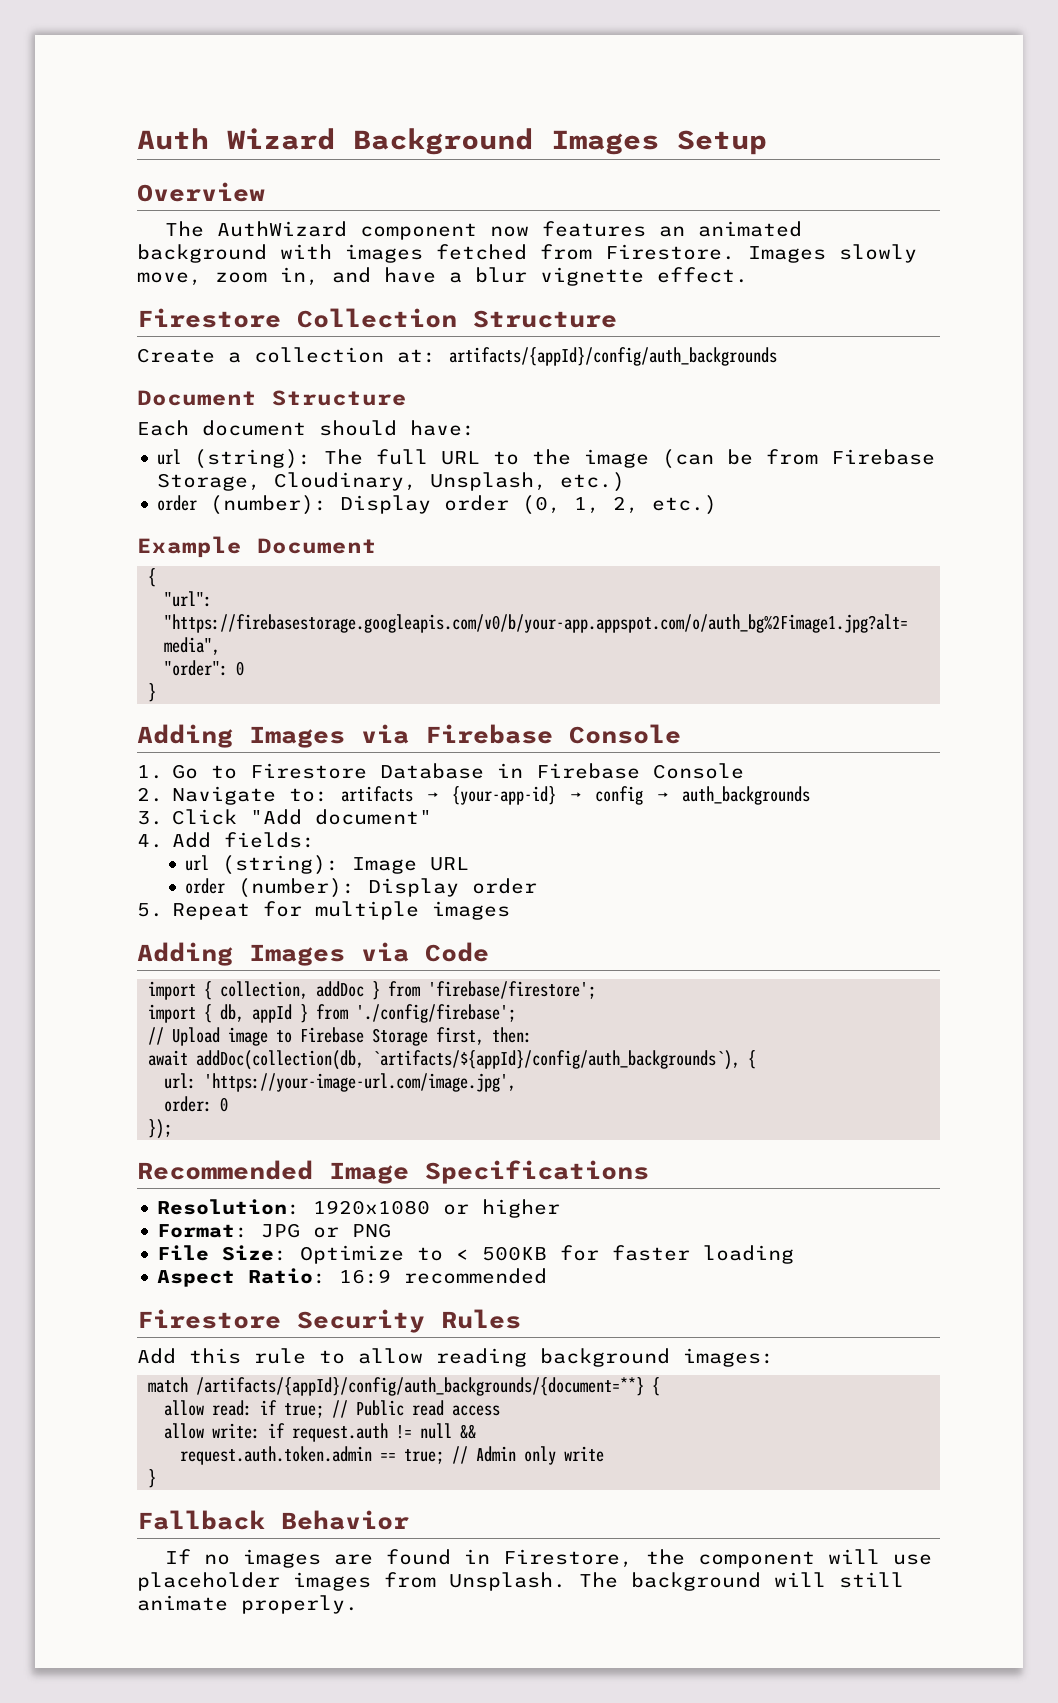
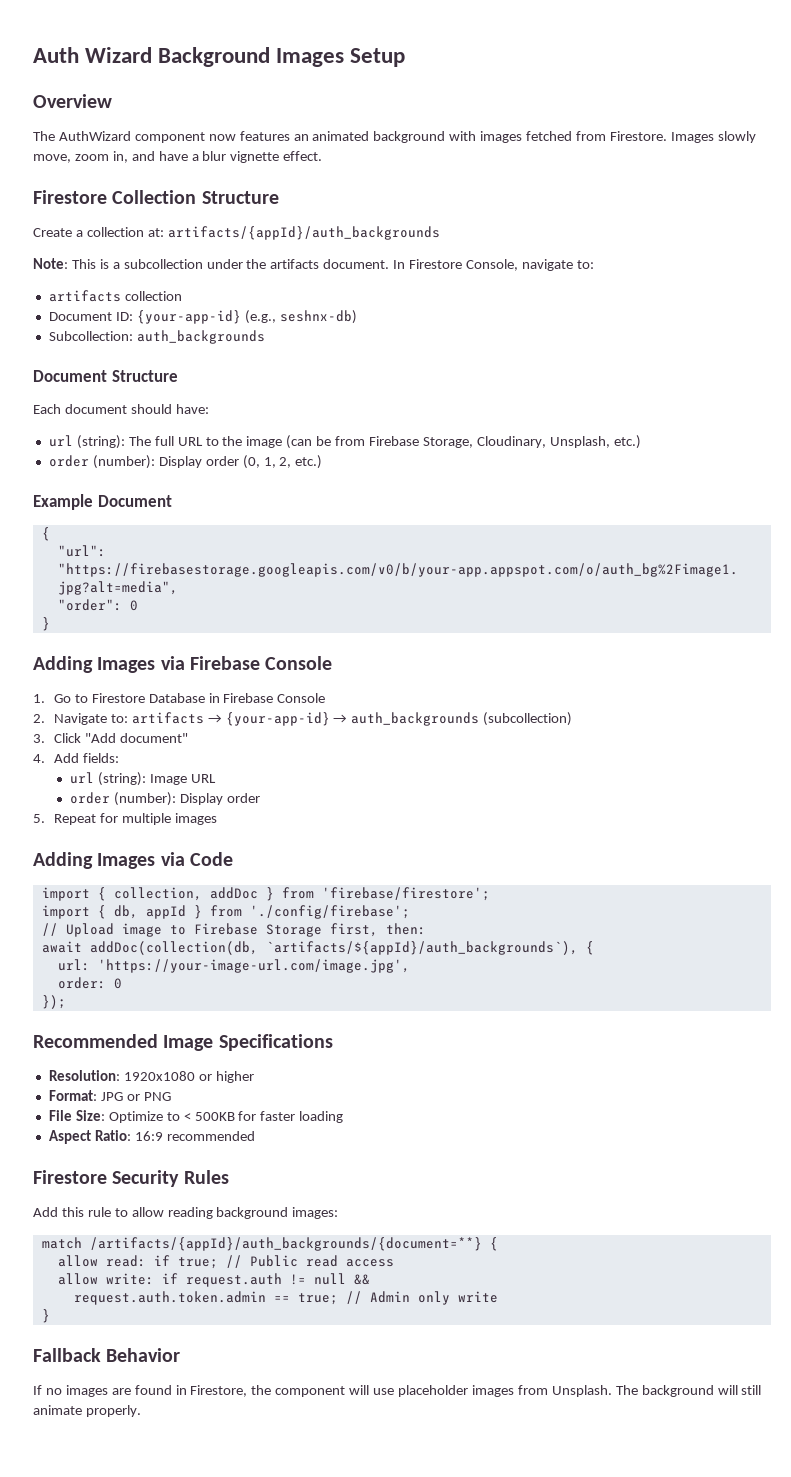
[449,347,777,366] artifacts/{appId}/config/auth_backgrounds -> [167,226,440,240] [33,258,594,271] [48,290,182,302] [48,310,357,324] [48,330,265,344] artifacts/{appId}/auth_backgrounds // Note: This is a subcollection under the artifacts document. In Firestore Console, navigate to: // artifacts collection // Document ID: {your-app-id} (e.g., seshnx-db) // Subcollection: auth_backgrounds
[595,786,811,805] config → auth_backgrounds -> [351,712,573,726] auth_backgrounds (subcollection)
[372,1050,741,1070] `artifacts/${appId}/config/auth_backgrounds`), -> [265,941,578,955] `artifacts/${appId}/auth_backgrounds`),
[196,1377,645,1396] /artifacts/{appId}/config/auth_backgrounds/{document=**} -> [89,1237,482,1251] /artifacts/{appId}/auth_backgrounds/{document=**}

